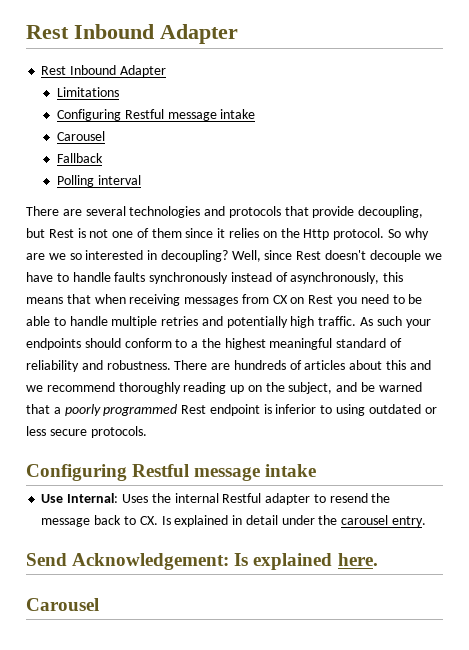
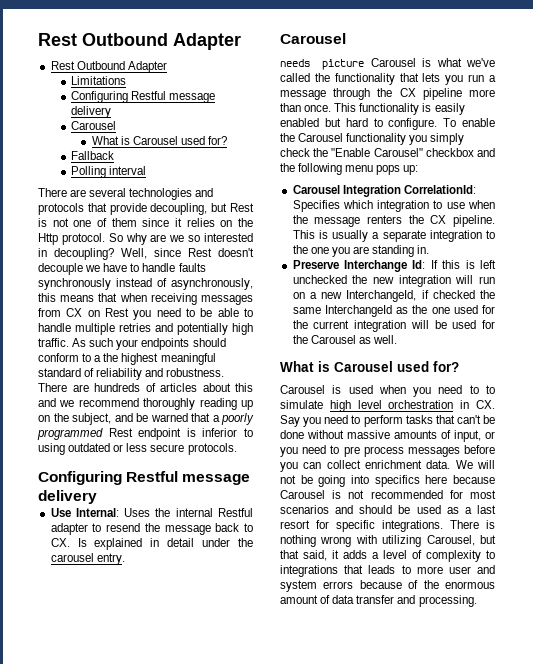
[26,24,154,39] Rest Inbound -> [38,33,168,46] Rest Outbound
[70,65,117,75] Inbound -> [76,61,125,70] Outbound
[220,109,256,119] [57,131,106,141] intake // Carousel -> [71,106,112,118] [71,121,117,130] [91,136,228,145] delivery // Carousel // What is Carousel used for?
[265,464,317,477] intake -> [38,490,97,504] delivery
[26,553,378,570] [26,598,99,611] Send Acknowledgement: Is explained here. // Carousel -> [280,33,346,44] [280,58,495,70] [280,73,496,85] [280,88,495,100] [280,103,465,115] [280,118,495,130] [280,133,465,145] [280,148,495,157] [280,163,419,175] [292,185,476,197] [292,200,495,212] [292,215,495,227] [292,230,495,242] [292,245,430,257] [292,260,497,272] [292,275,495,287] [292,290,495,302] [292,305,495,317] [292,320,495,332] [292,335,397,344] [280,361,459,372] [280,385,495,397] [280,400,495,412] [280,415,495,427] [280,430,495,442] [280,445,495,457] [280,460,495,472] [280,475,495,487] [280,490,496,499] [280,505,496,514] [280,520,495,532] [280,535,496,547] [280,550,495,562] [280,565,495,577] [280,580,495,592] [280,595,477,607] Carousel // needs picture Carousel is what we've called the functionality that lets you run a message through the CX pipeline more than once. This functionality is easily enabled but hard to configure. To enable the Carousel functionality you simply check the "Enable Carousel" checkbox and the following menu pops up: // Carousel Integration CorrelationId: Specifies which integration to use when the message renters the CX pipeline. This is usually a separate integration to the one you are standing in. // Preserve Interchange Id: If this is left unchecked the new integration will run on a new InterchangeId, if checked the same InterchangeId as the one used for the current integration will be used for the Carousel as well. // What is Carousel used for? // Carousel is used when you need to to simulate high level orchestration in CX. Say you need to perform tasks that can't be done without massive amounts of input, or you need to pre process messages before you can collect enrichment data. We will not be going into specifics here because Carousel is not recommended for most scenarios and should be used as a last resort for specific integrations. There is nothing wrong with utilizing Carousel, but that said, it adds a level of complexity to integrations that leads to more user and system errors because of the enormous amount of data transfer and processing.

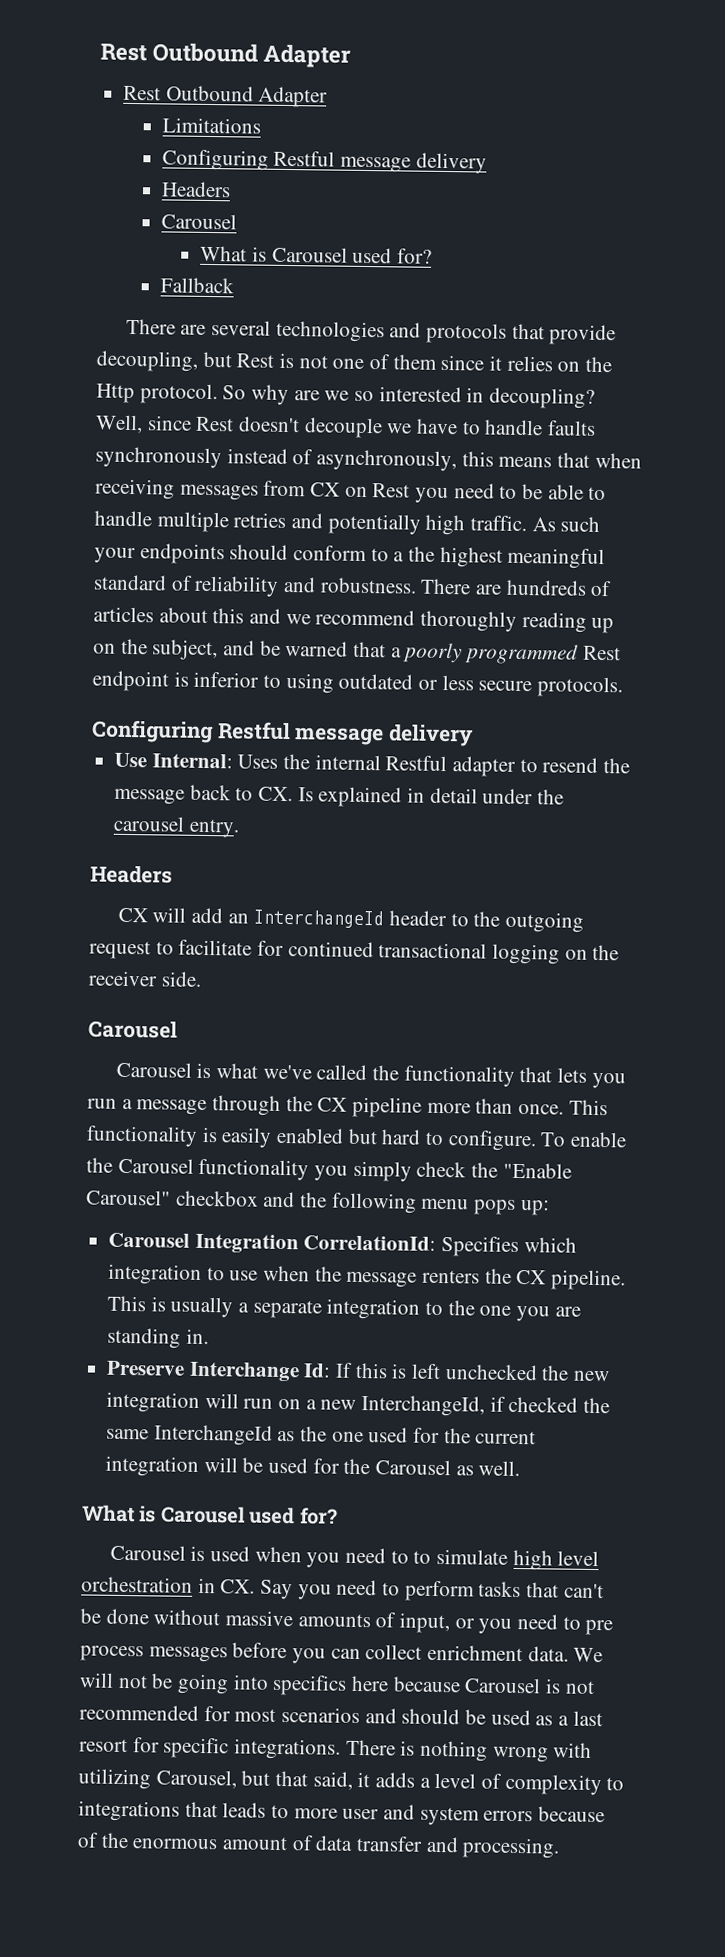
(112, 112) none -> [160,181,231,198] // Headers
[71,166,147,178] // Polling interval -> (234, 285) none
[280,33,346,44] [280,59,365,70] // Carousel // needs picture -> [90,865,173,884] [117,907,584,933] [89,939,620,965] [88,970,202,987] [88,1020,178,1039] // Headers // CX will add an InterchangeId header to the outgoing request to facilitate for continued transactional logging on the receiver side. // Carousel //

